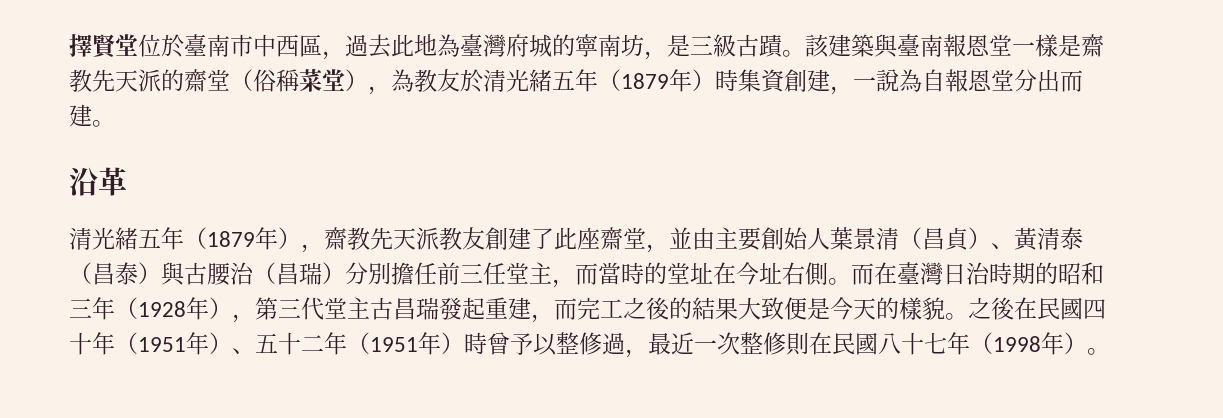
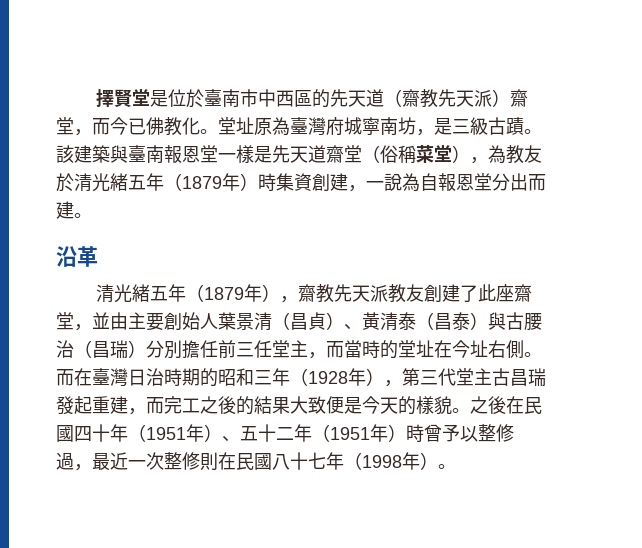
(138, 45) none -> [149,90,168,107] 是
[322,34,437,60] ，過去此地 -> [311,89,528,108] [56,117,272,136] 的先天道（齋教先天派）齋堂，而今已佛教化。堂址原
[552,34,575,57] 的 -> (362, 126) none
[1081,34,1104,57] [69,69,184,92] 齋教先天派的 -> [272,145,326,163] 先天道

